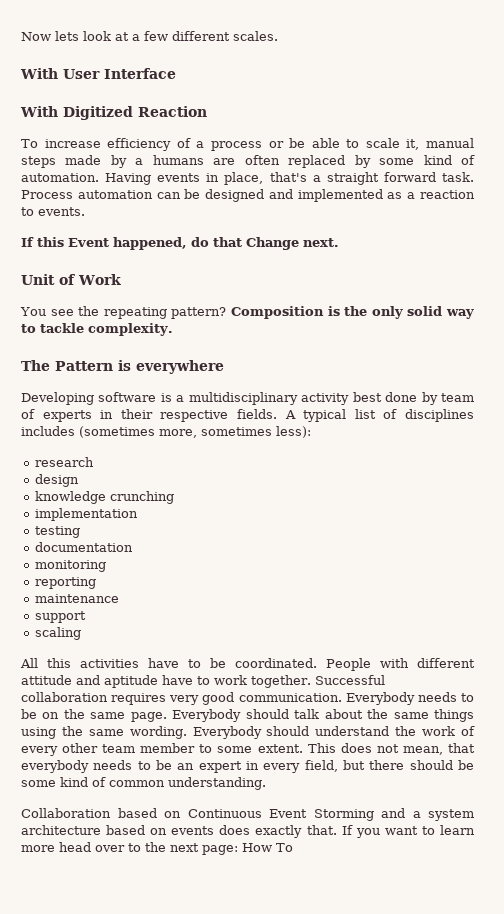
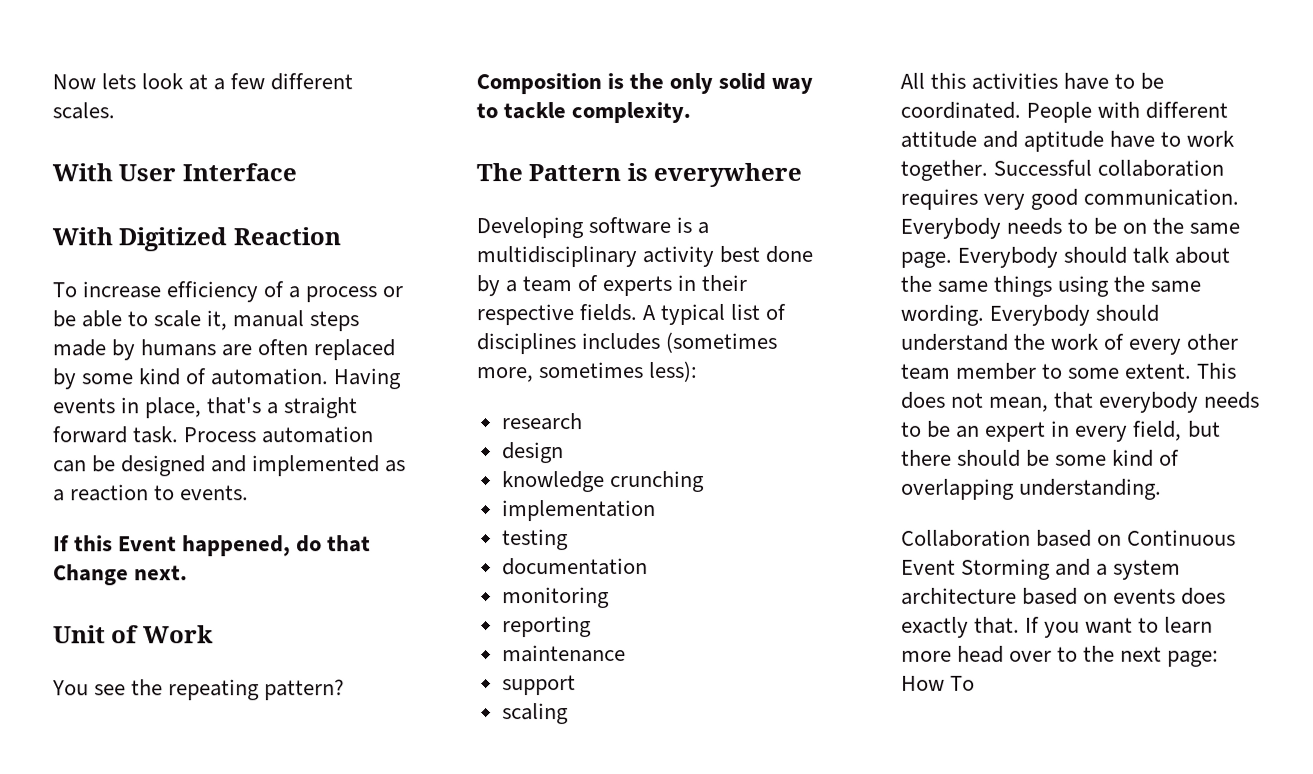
[135,158,144,165] a -> (136, 350) none
(438, 398) none -> [505,280,518,293] a
[109,780,165,787] common -> [901,478,1015,500] overlapping

